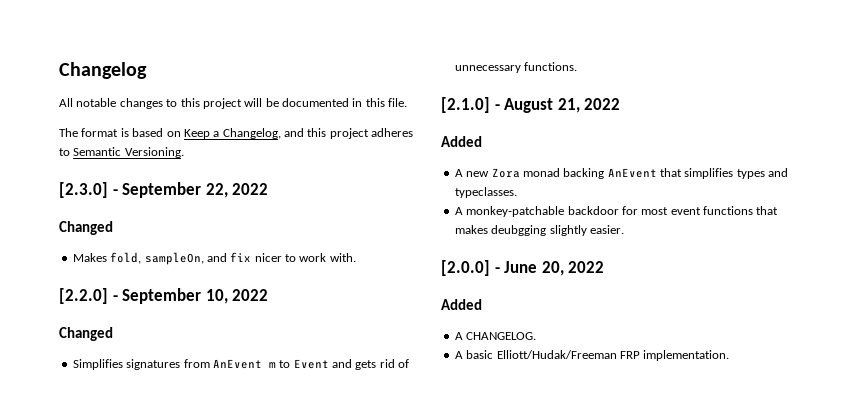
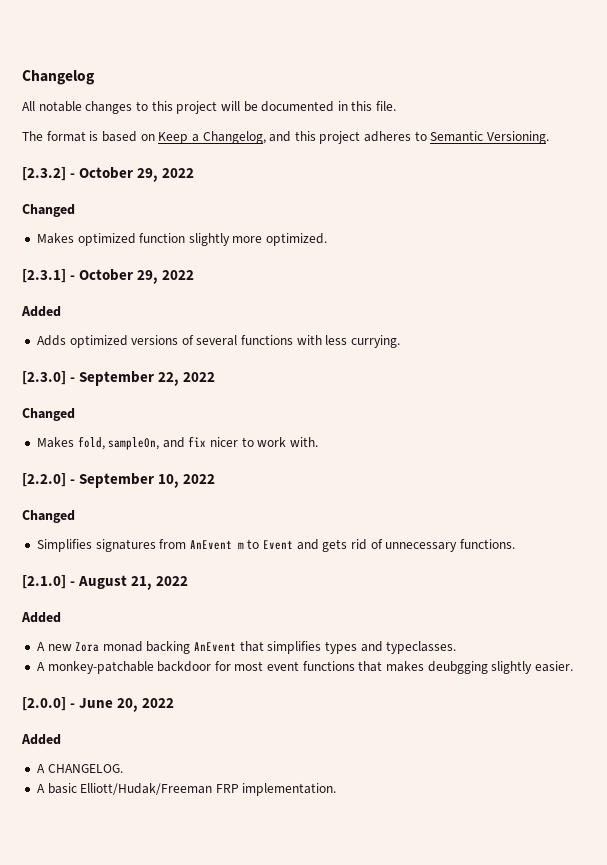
(184, 152) none -> [22,167,195,182] [22,204,75,217] [36,233,328,246] [22,269,195,284] [21,306,61,317] [36,335,401,348] // [2.3.2] - October 29, 2022 // Changed // Makes optimized function slightly more optimized. // [2.3.1] - October 29, 2022 // Added // Adds optimized versions of several functions with less currying.

